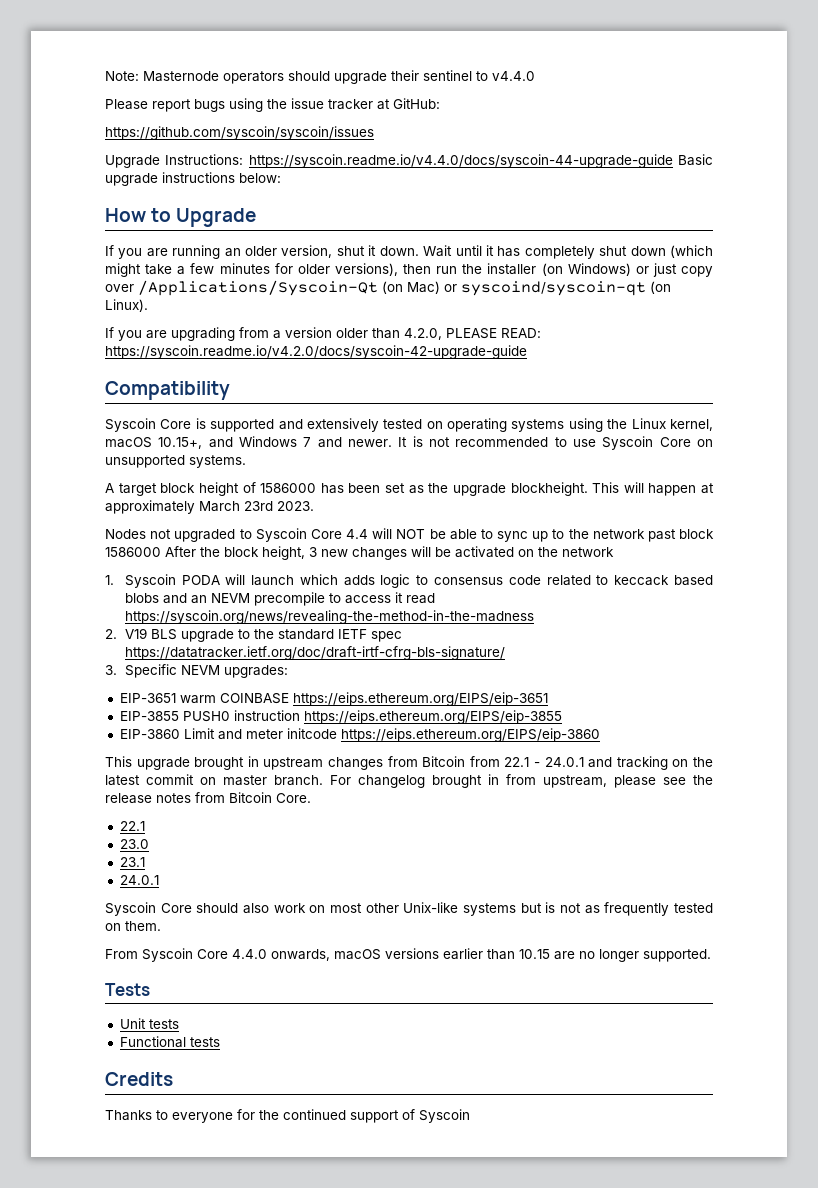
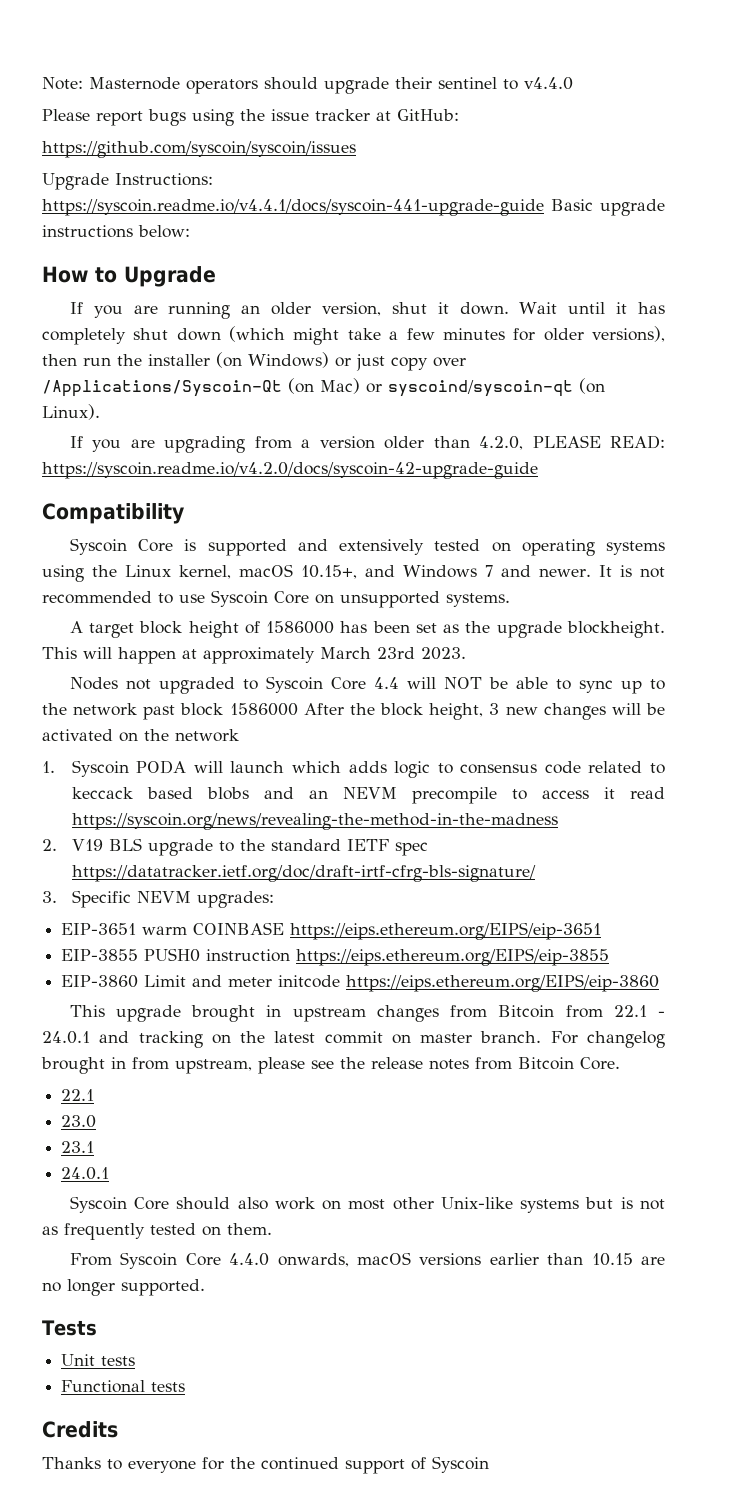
[248,154,673,168] https://syscoin.readme.io/v4.4.0/docs/syscoin-44-upgrade-guide -> [42,199,544,216] https://syscoin.readme.io/v4.4.1/docs/syscoin-441-upgrade-guide

